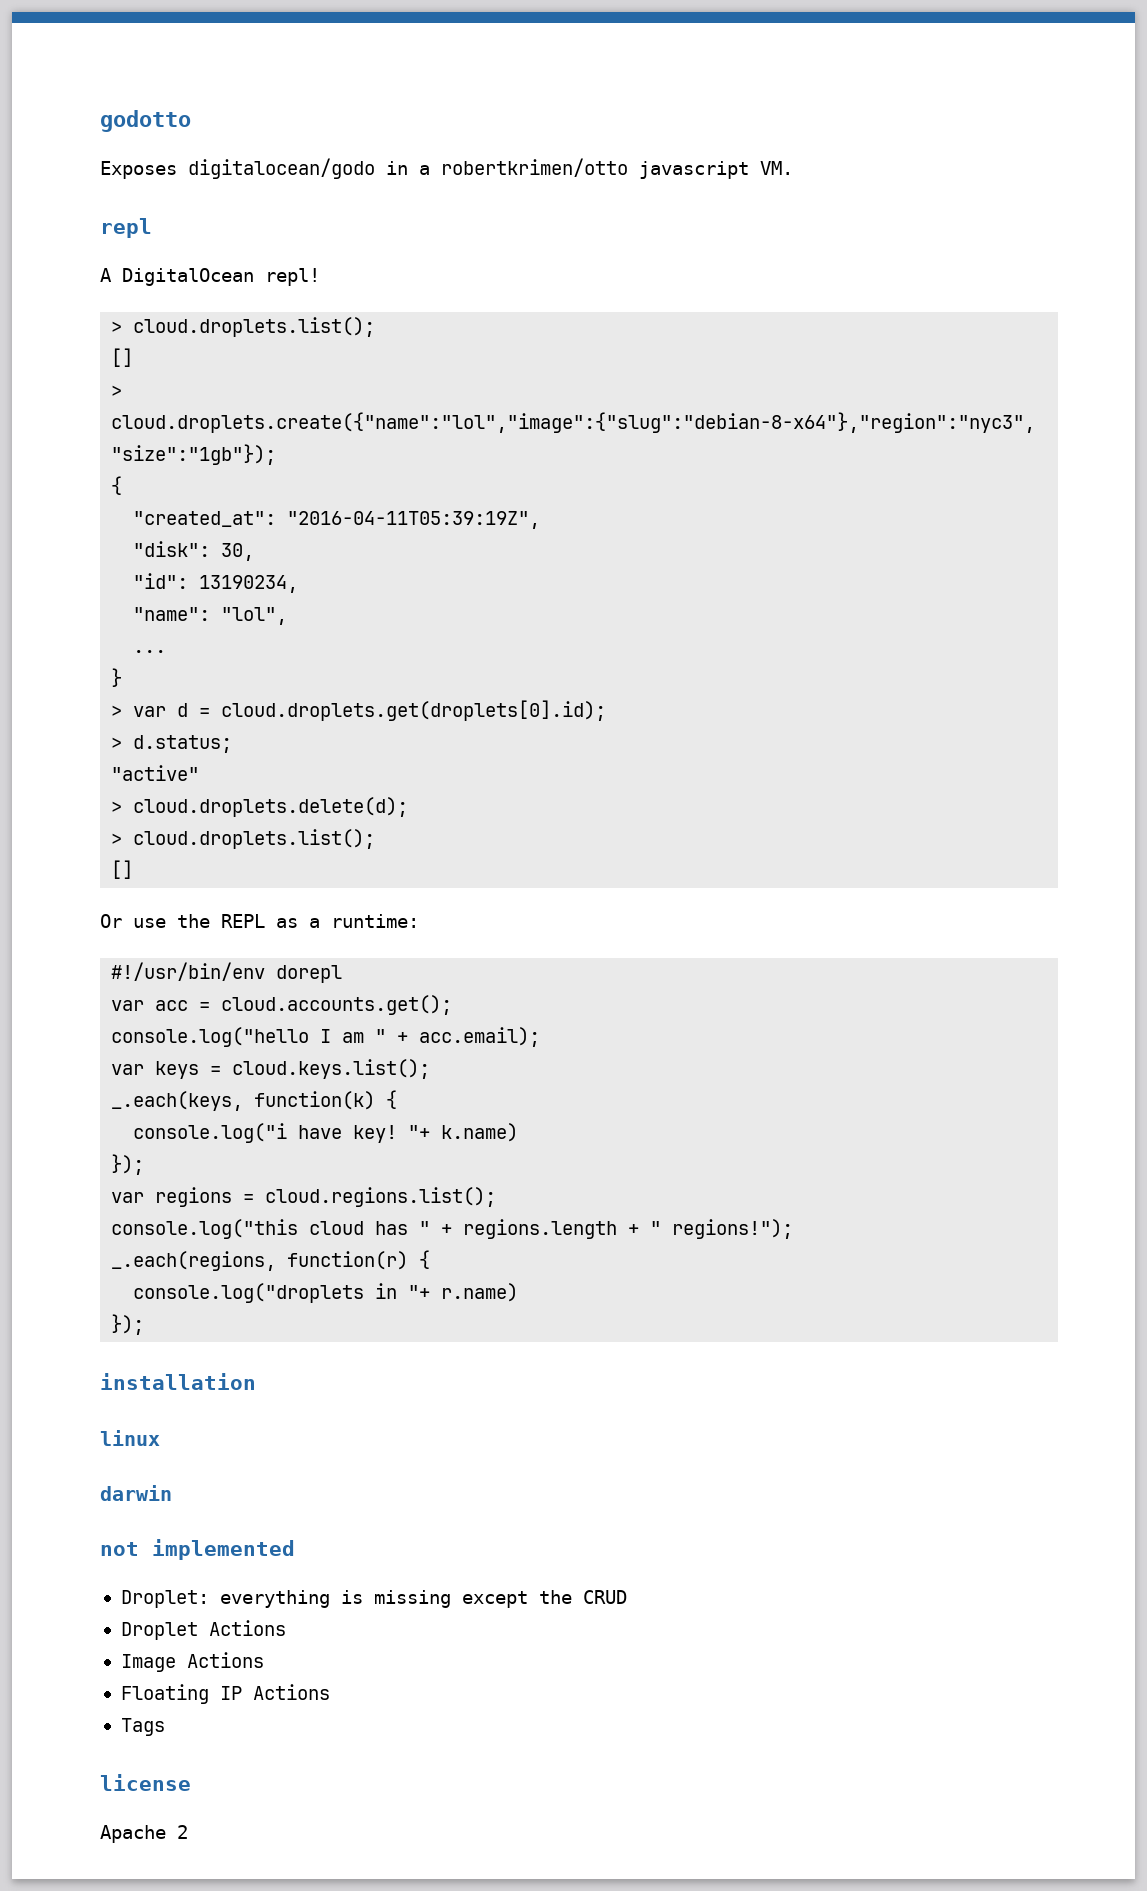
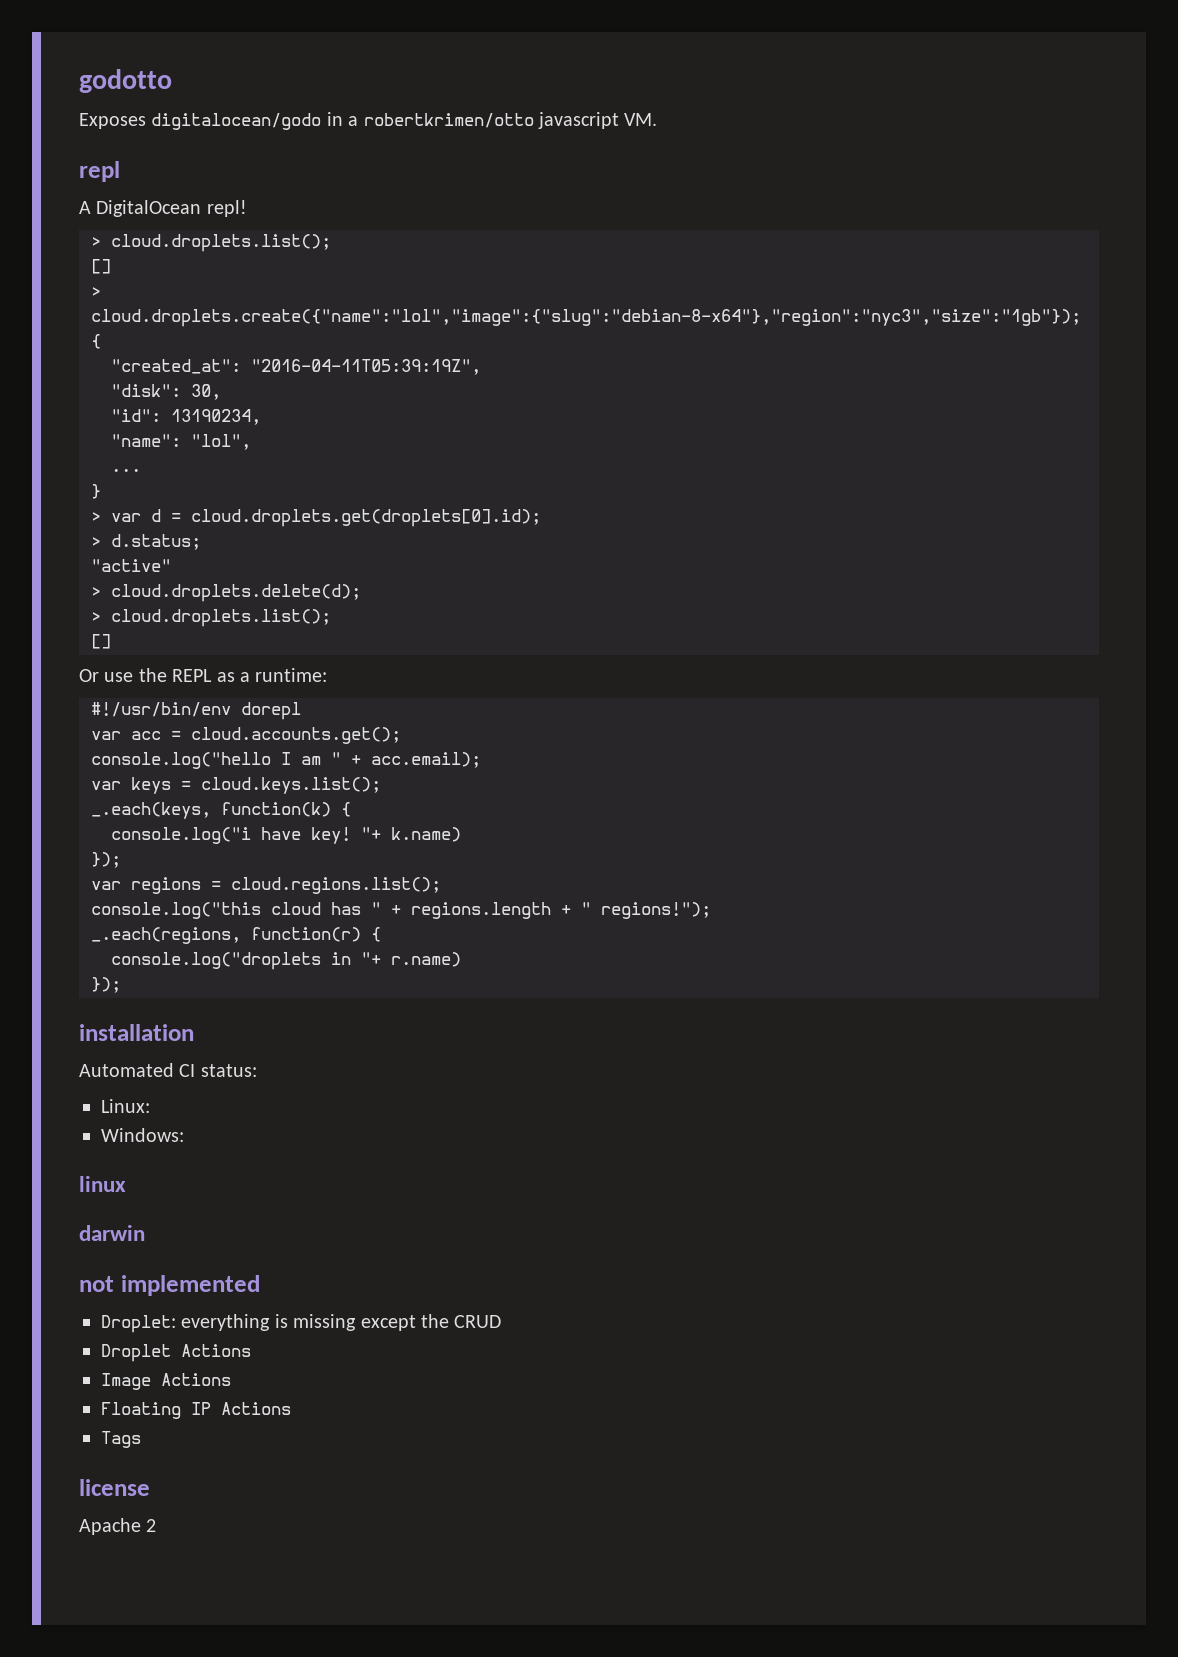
(256, 1381) none -> [79,1063,257,1077] [101,1099,150,1113] [101,1128,184,1142] // Automated CI status: // Linux: // Windows:

